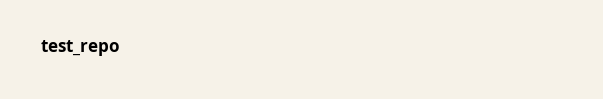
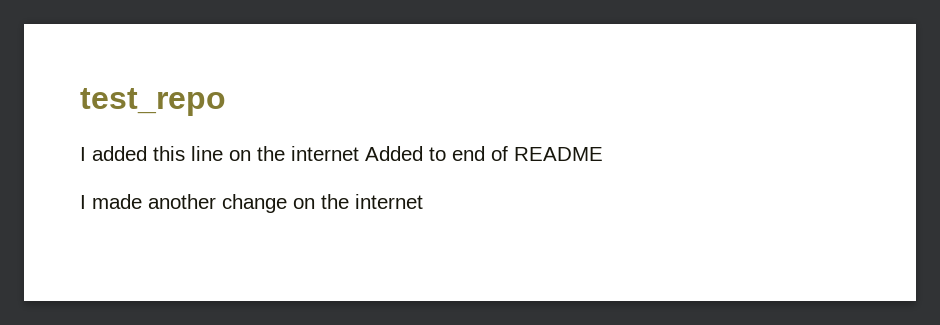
(120, 48) none -> [80,146,603,161] [80,194,423,213] // I added this line on the internet Added to end of README // I made another change on the internet

